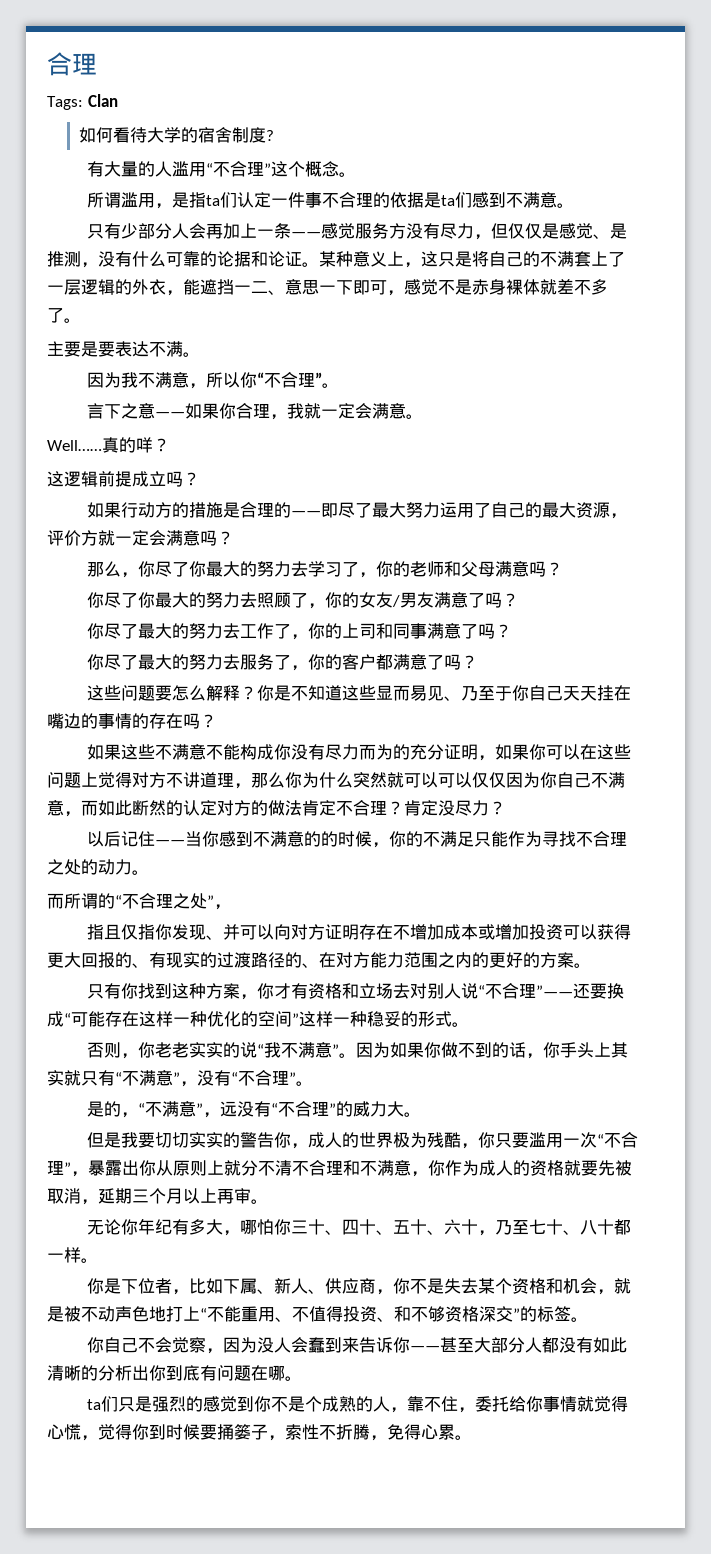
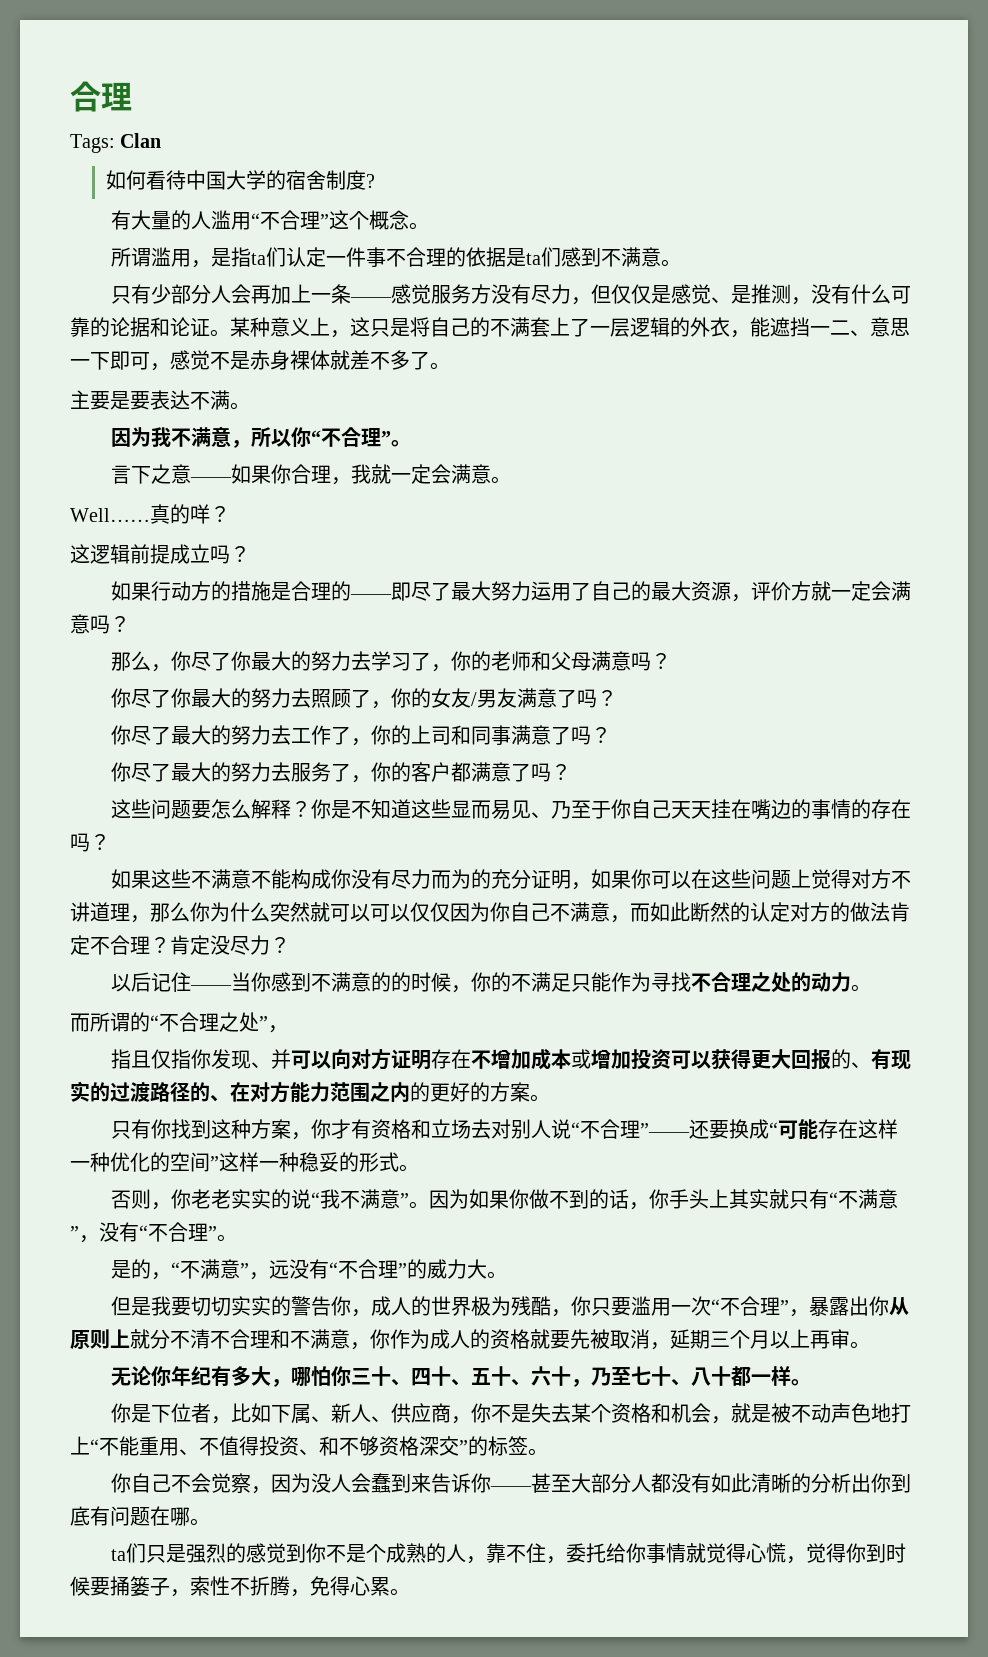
(147, 135) none -> [186,170,227,190] 中国

